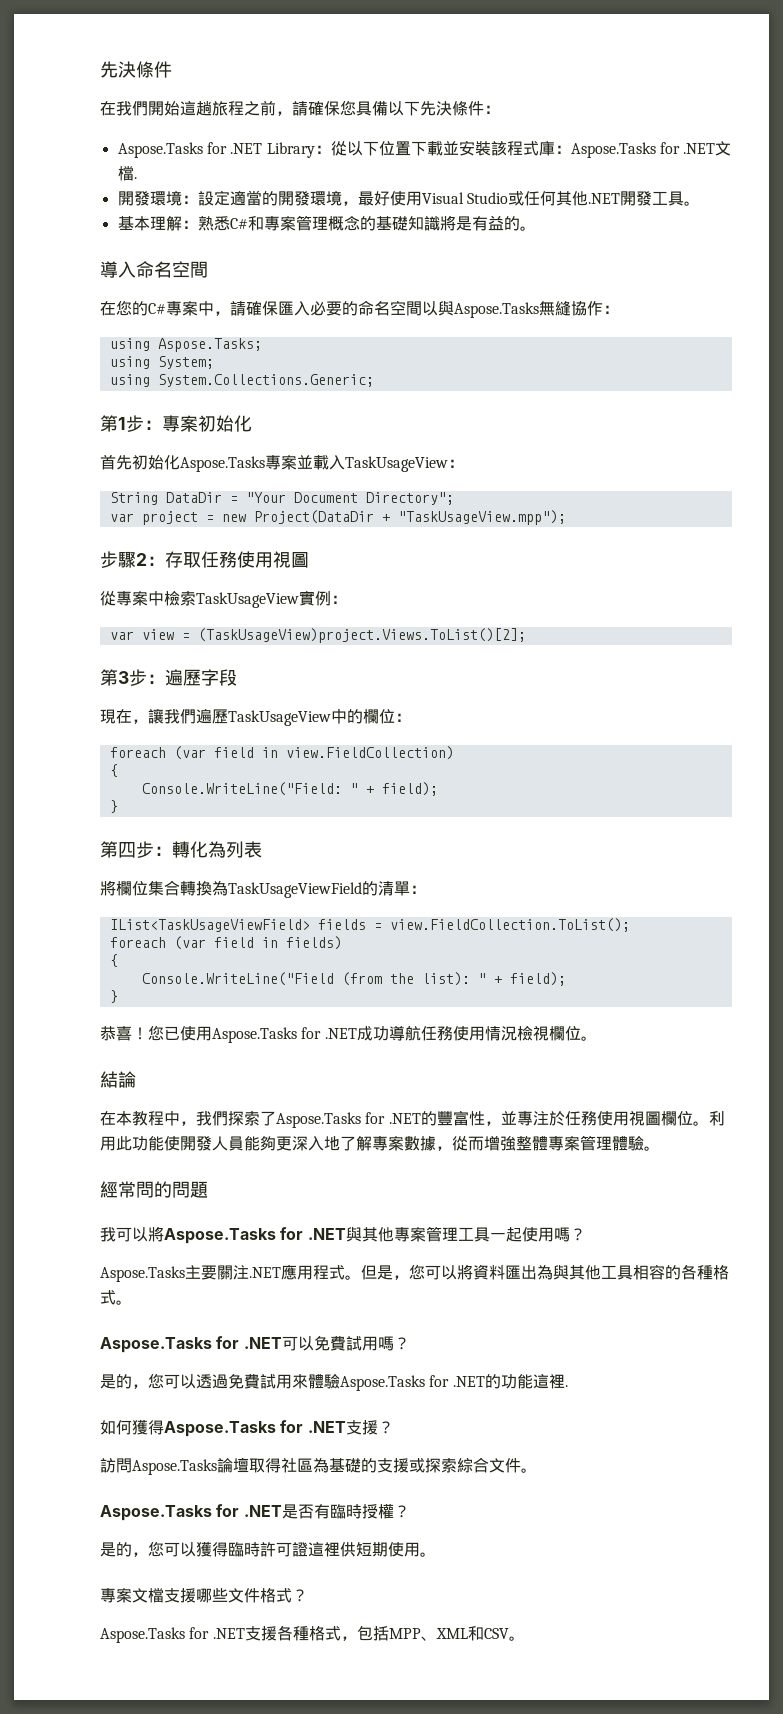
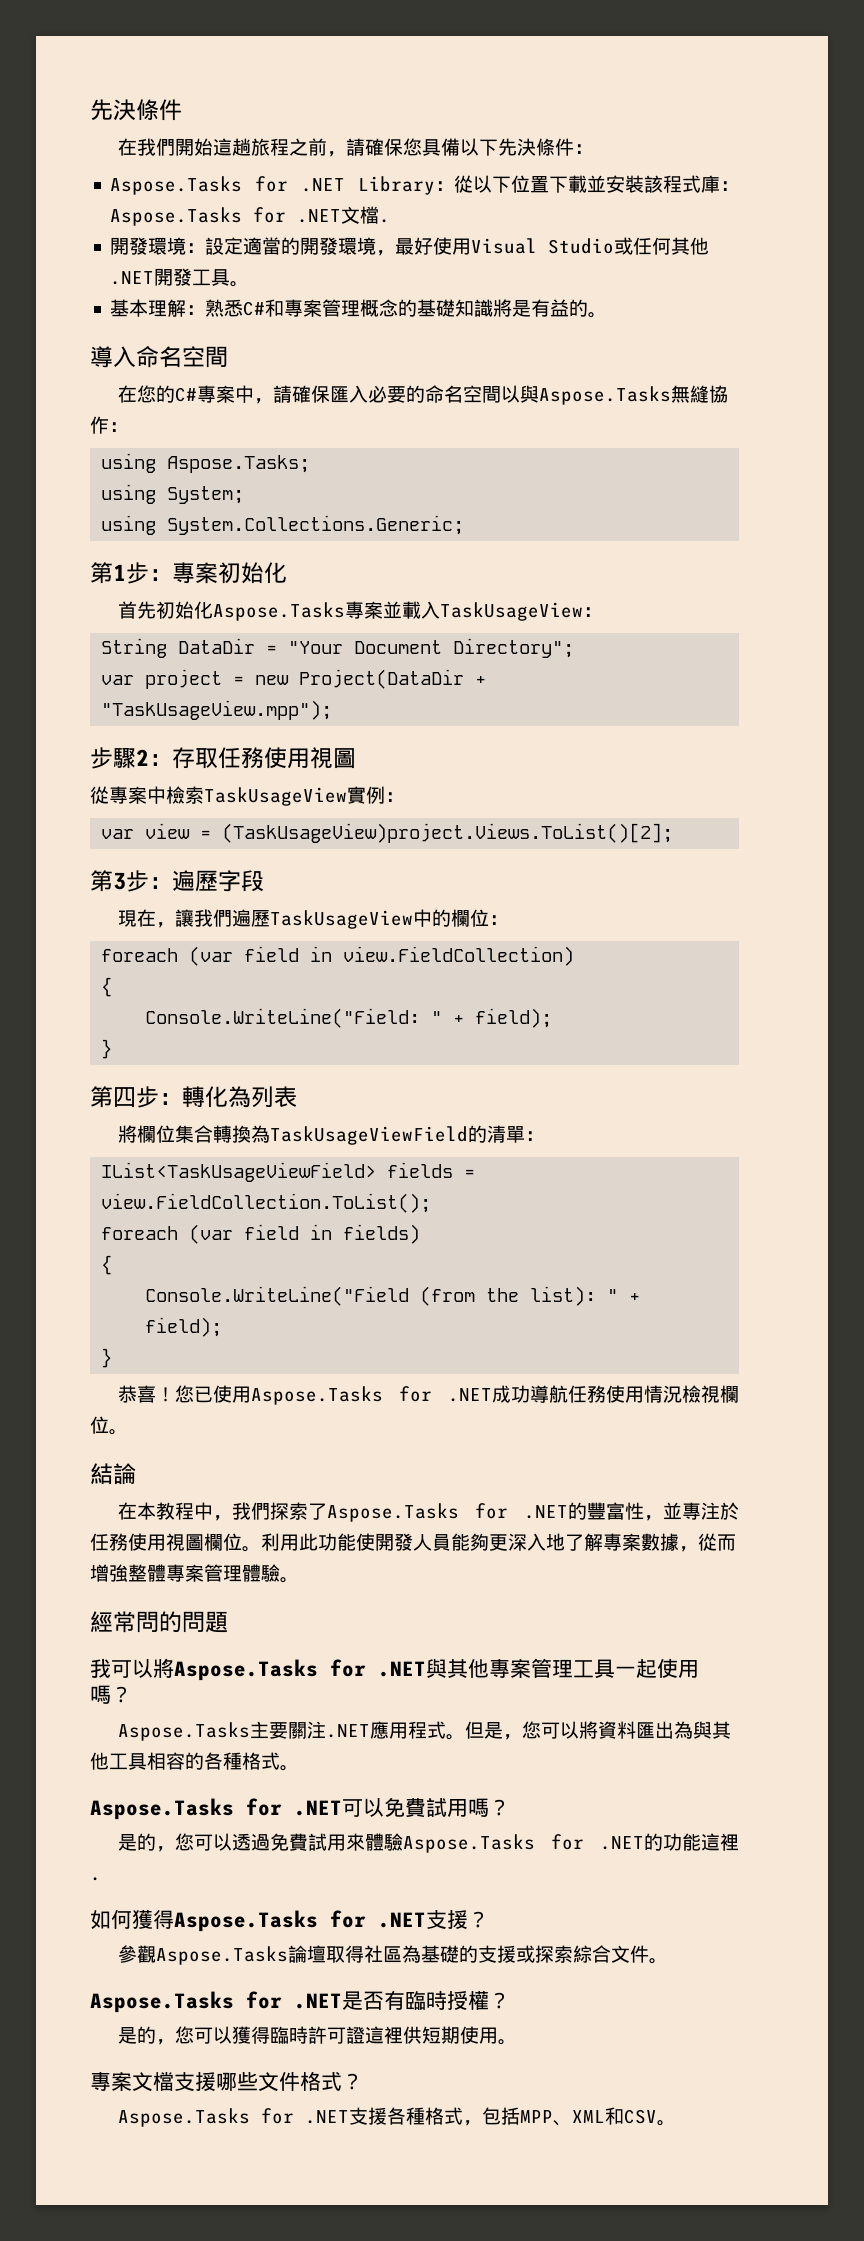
[100,1458,132,1473] 訪問 -> [117,1945,156,1963] 參觀

